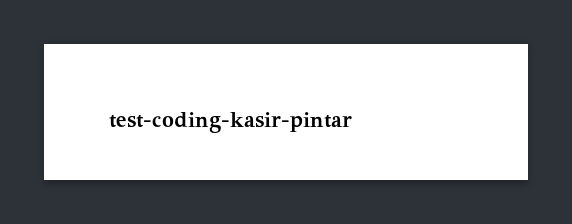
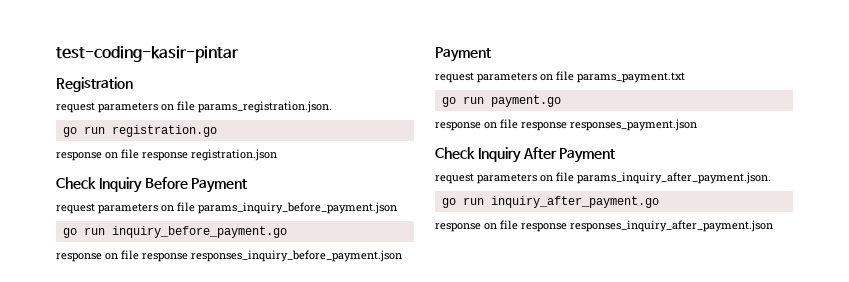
(352, 122) none -> [56,77,133,92] [56,101,332,113] [62,125,217,137] [56,149,277,161] [56,177,248,193] [56,202,397,214] [62,226,287,238] [56,250,402,262] [435,47,491,62] [435,71,685,83] [441,95,561,107] [435,119,697,131] [435,147,616,163] [435,172,771,184] [441,196,659,208] [435,220,773,232] // Registration // request parameters on file params_registration.json. // go run registration.go // response on file response registration.json // Check Inquiry Before Payment // request parameters on file params_inquiry_before_payment.json // go run inquiry_before_payment.go // response on file response responses_inquiry_before_payment.json // Payment // request parameters on file params_payment.txt // go run payment.go // response on file response responses_payment.json // Check Inquiry After Payment // request parameters on file params_inquiry_after_payment.json. // go run inquiry_after_payment.go // response on file response responses_inquiry_after_payment.json

